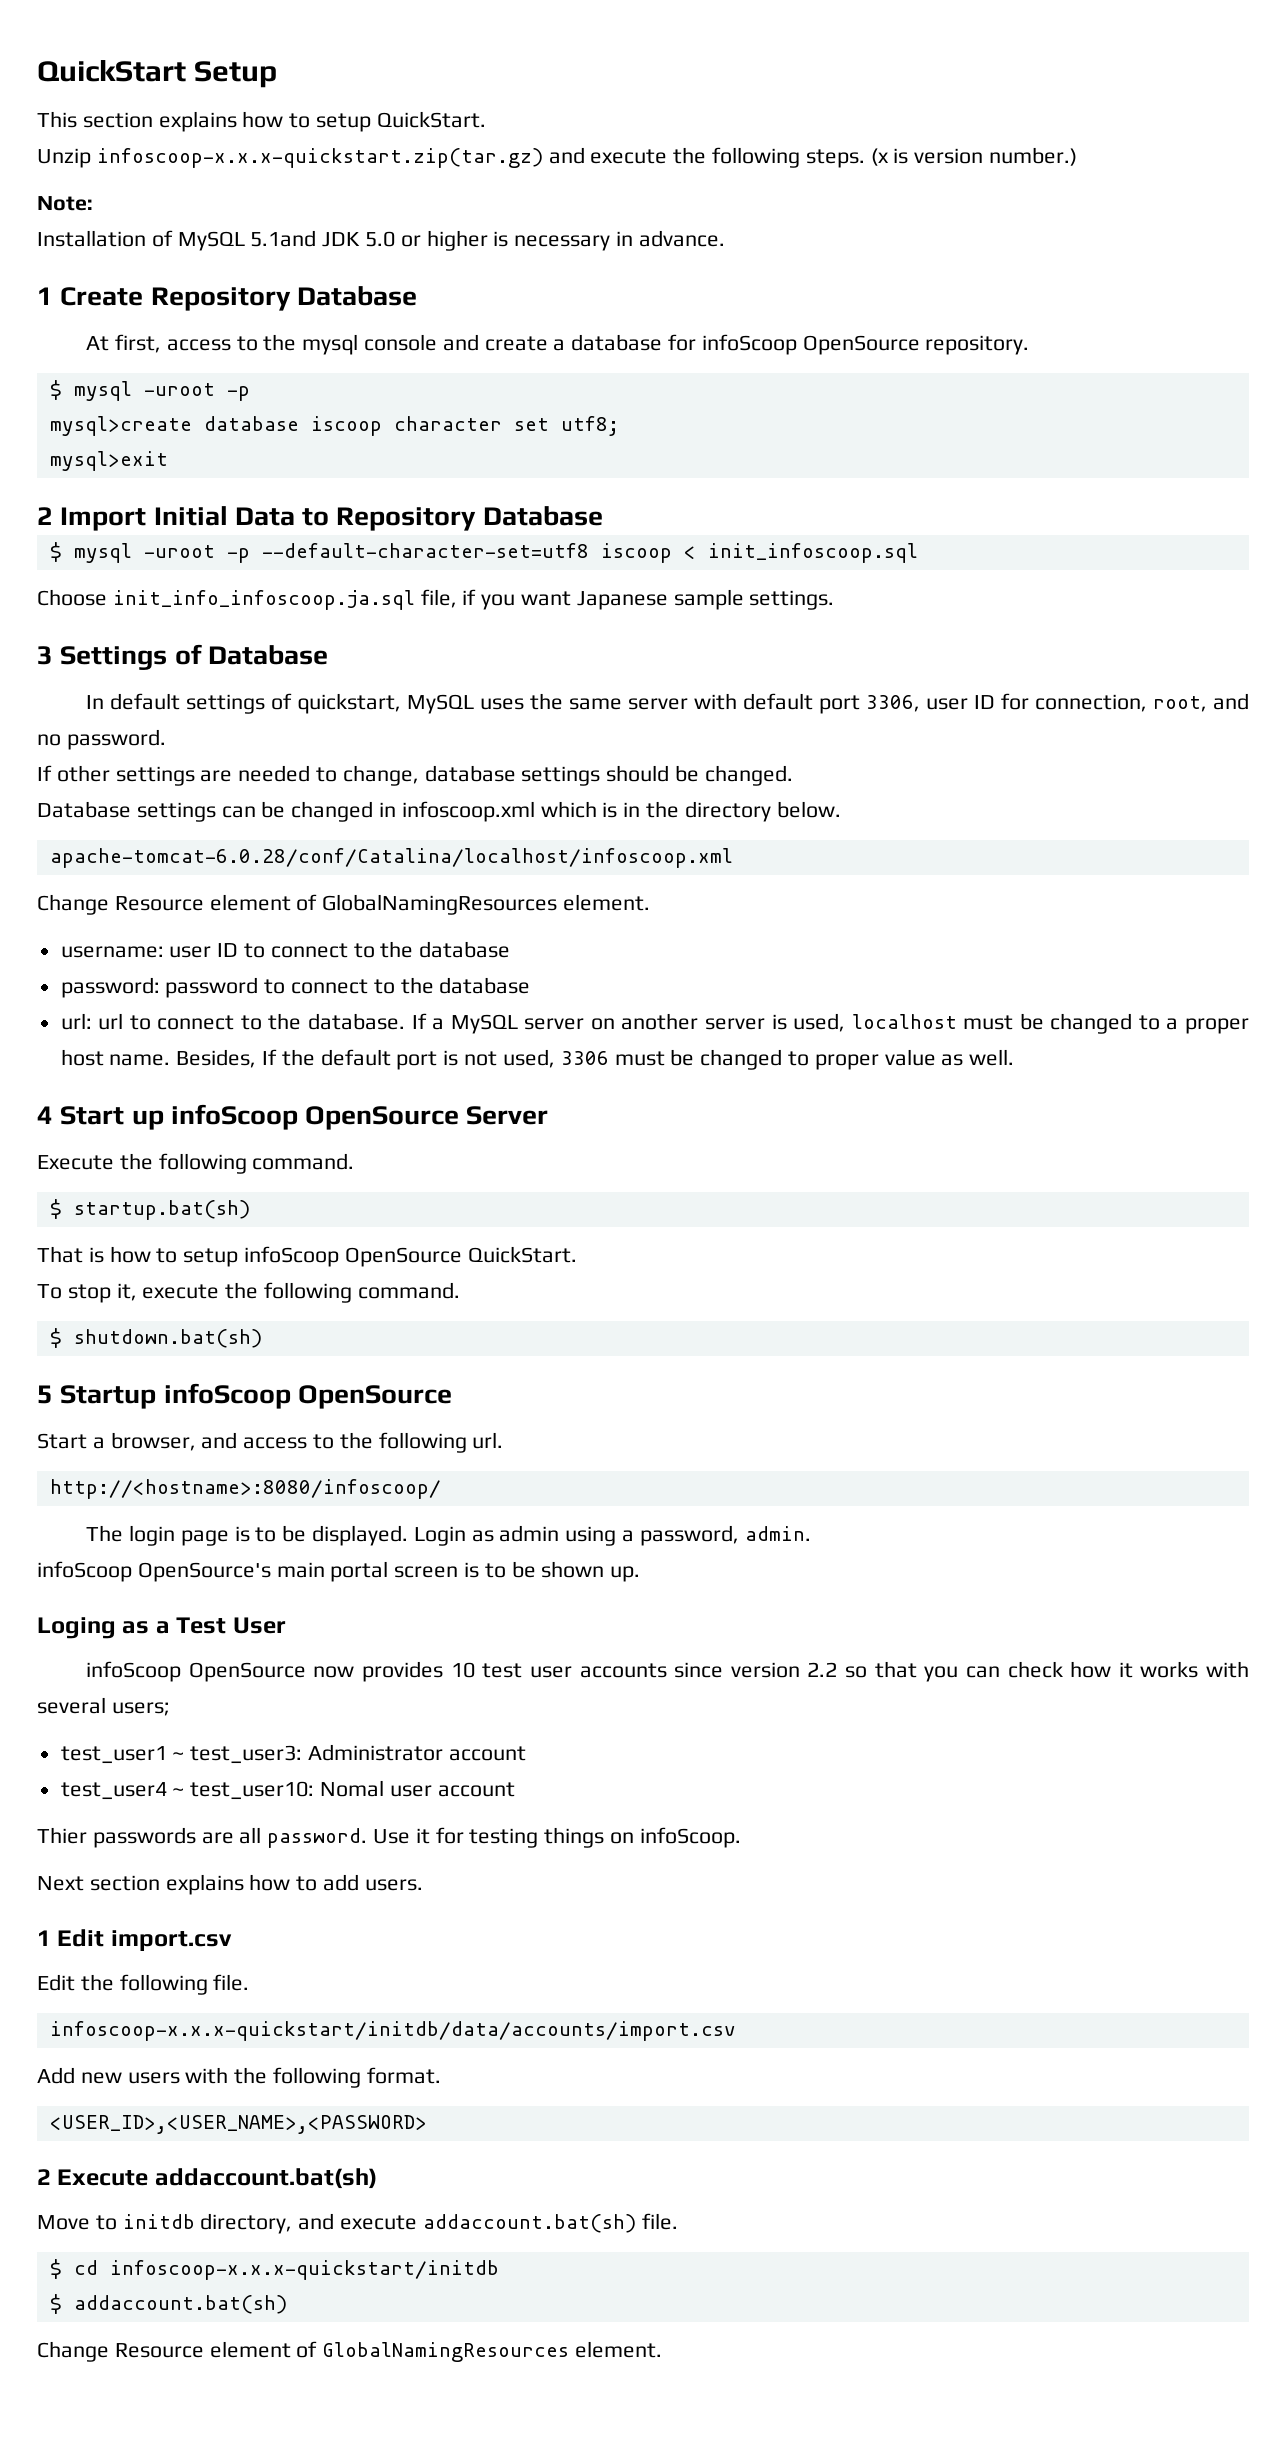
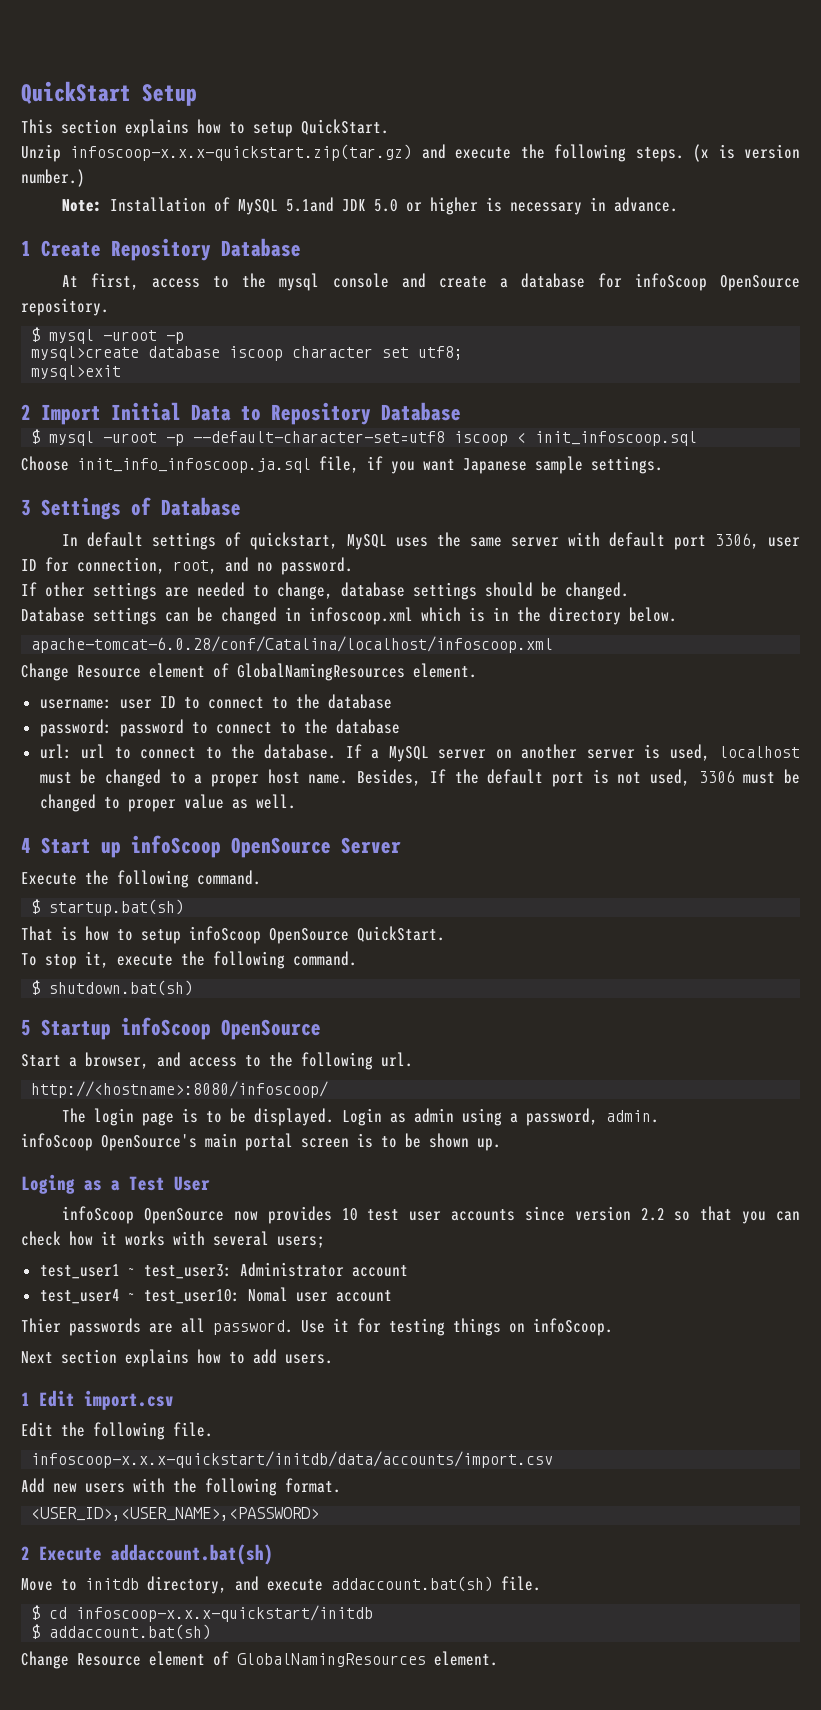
(93, 203) // -> (103, 205) none

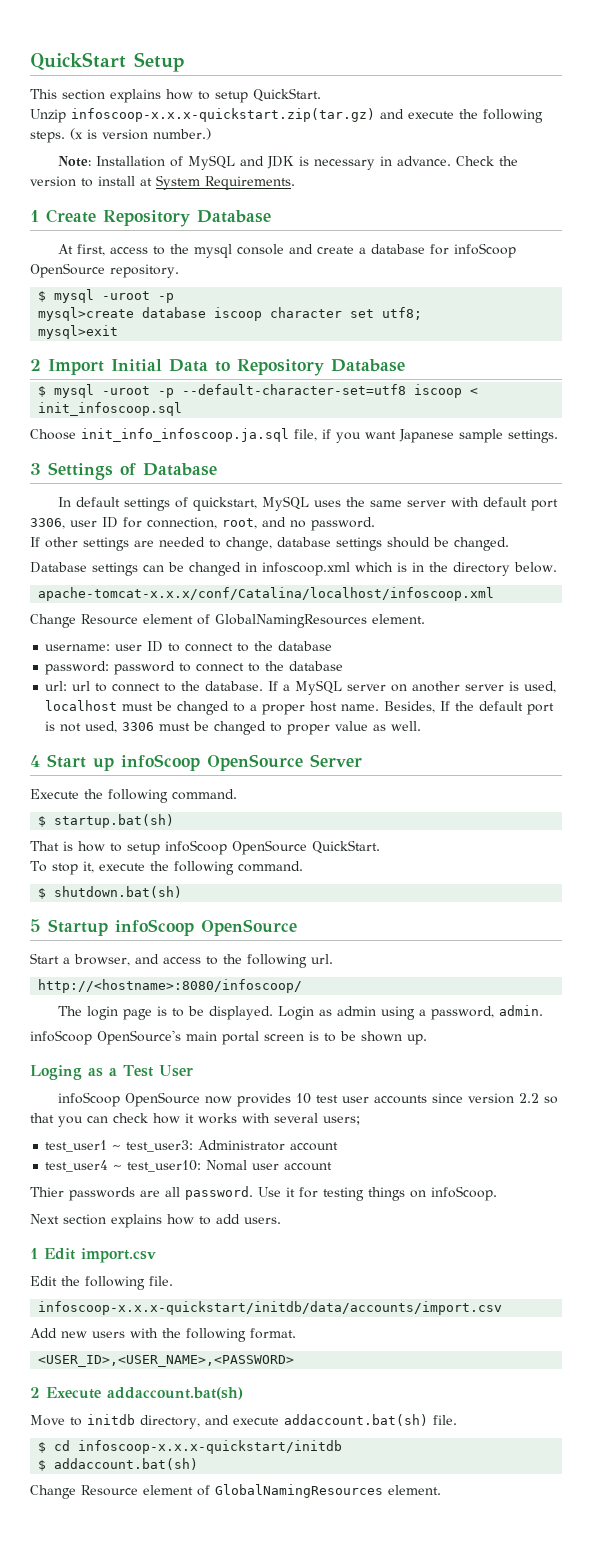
[286,197,479,215] 5.1and JDK 5.0 or higher -> [239,156,294,169] and JDK
(679, 204) none -> [455,156,518,166] [30,175,295,190] Check the version to install at System Requirements.
[31,636,554,653] apache-tomcat-6.0.28/conf/Catalina/localhost/infoscoop.xml -> [38,587,495,601] apache-tomcat-x.x.x/conf/Catalina/localhost/infoscoop.xml

